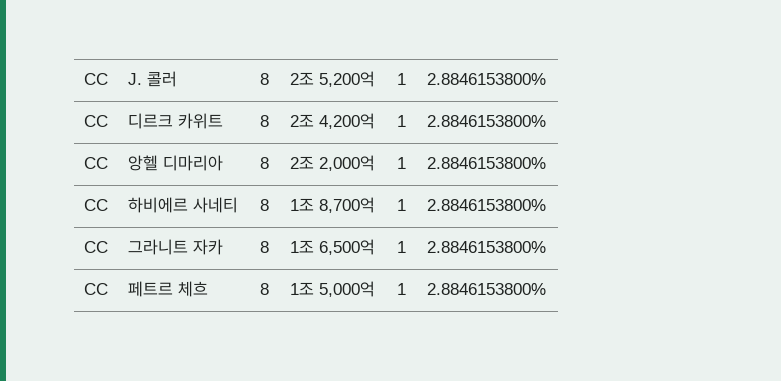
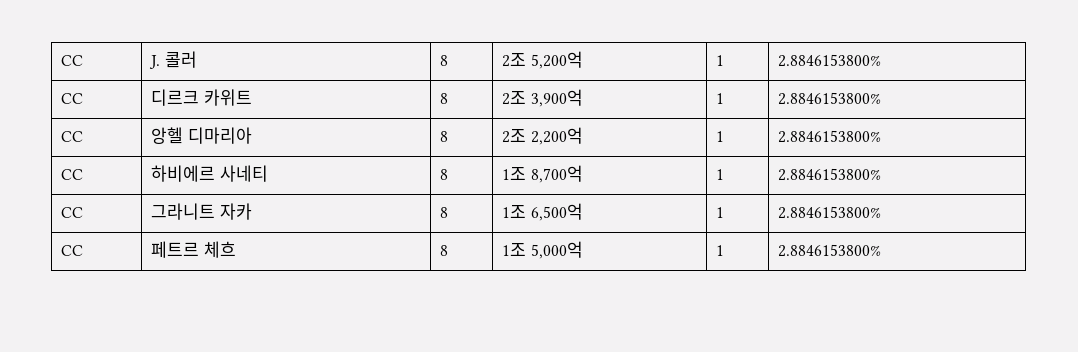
[318,113,375,129] 4,200억 -> [531,89,584,107] 3,900억
[318,155,375,171] 2,000억 -> [531,127,584,145] 2,200억

